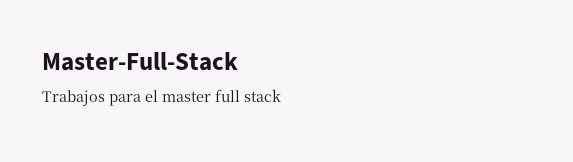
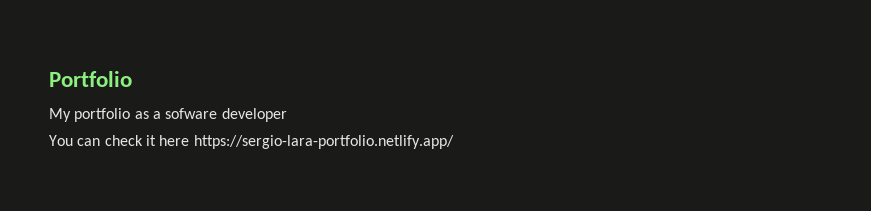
[42,52,238,71] [42,89,281,106] Master-Full-Stack // Trabajos para el master full stack -> [49,71,132,87] [49,108,287,122] [49,135,454,149] Portfolio // My portfolio as a sofware developer // You can check it here https://sergio-lara-portfolio.netlify.app/

